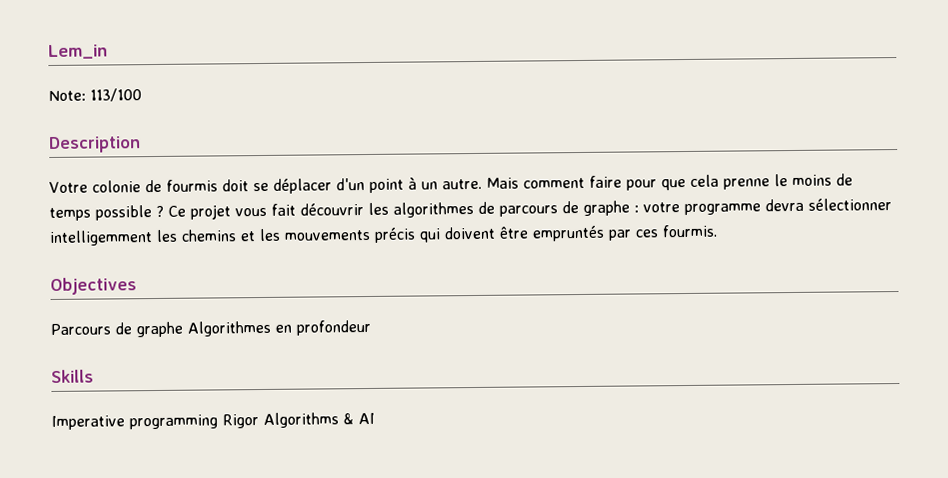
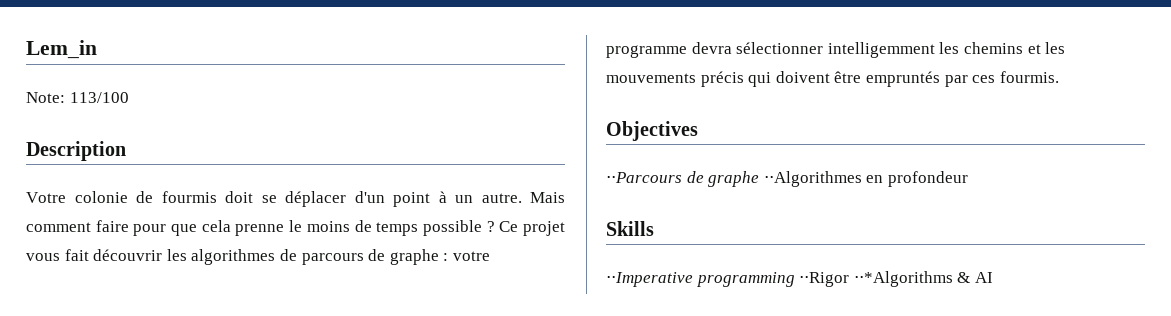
[50,320,271,338] Parcours de graphe Algorithmes -> [606,171,862,187] ⋅⋅Parcours de graphe ⋅⋅Algorithmes
[51,412,339,430] Imperative programming Rigor Algorithms -> [606,271,953,287] ⋅⋅Imperative programming ⋅⋅Rigor ⋅⋅*Algorithms

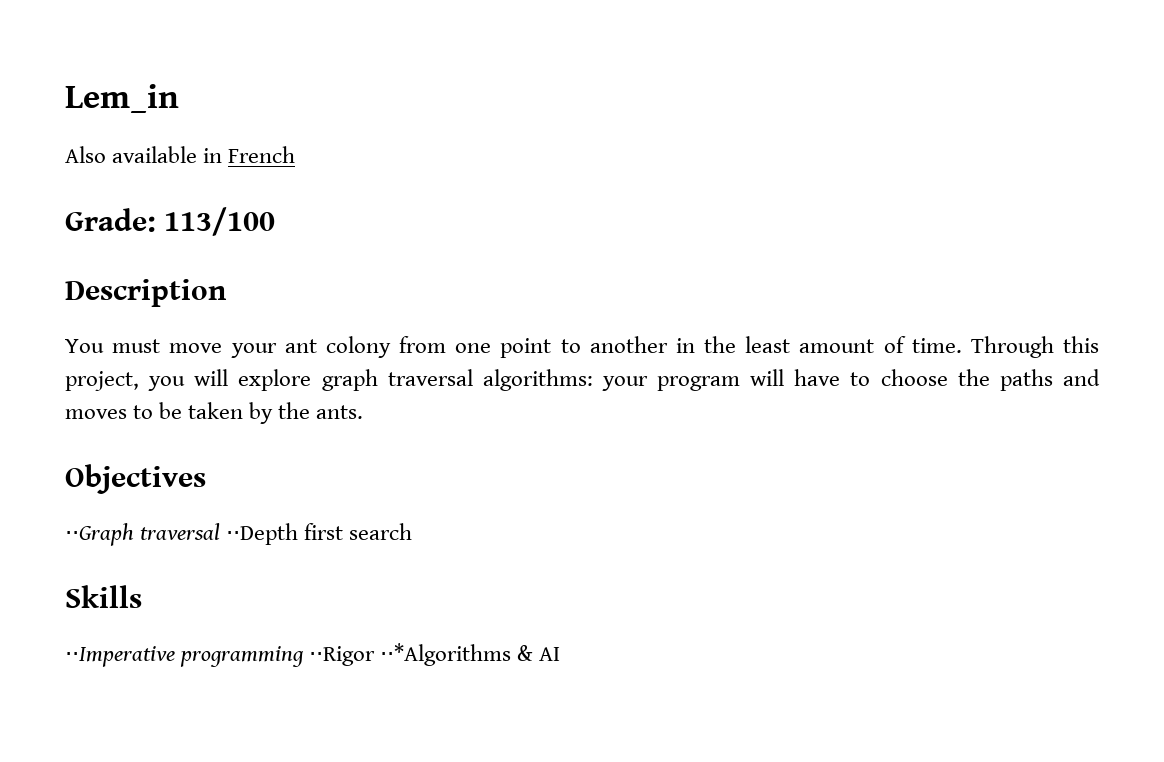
[26,92,129,103] [26,141,126,161] [26,191,565,207] [26,220,565,236] [26,249,490,265] [606,42,1066,58] [606,71,1059,87] [606,121,698,141] [606,171,968,187] Note: 113/100 // Description // Votre colonie de fourmis doit se déplacer d'un point à un autre. Mais comment faire pour que cela prenne le moins de temps possible ? Ce projet vous fait découvrir les algorithmes de parcours de graphe : votre programme devra sélectionner intelligemment les chemins et les mouvements précis qui doivent être empruntés par ces fourmis. // Objectives // ⋅⋅Parcours de graphe ⋅⋅Algorithmes en profondeur -> [65,146,296,163] [65,207,276,236] [65,279,227,307] [65,336,1099,358] [65,369,1100,391] [65,402,364,424] [65,464,206,494] [65,523,413,546] Also available in French // Grade: 113/100 // Description // You must move your ant colony from one point to another in the least amount of time. Through this project, you will explore graph traversal algorithms: your program will have to choose the paths and moves to be taken by the ants. // Objectives // ⋅⋅Graph traversal ⋅⋅Depth first search

